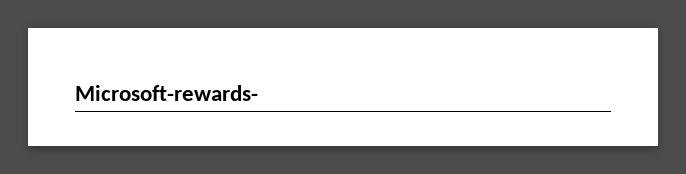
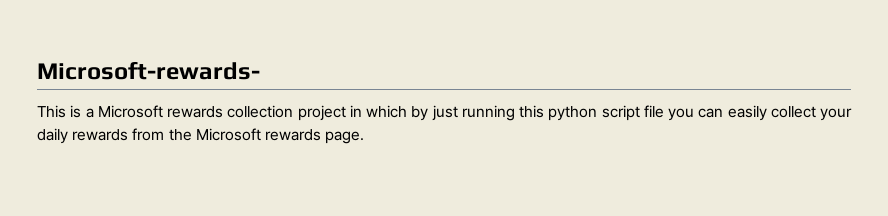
(258, 93) none -> [37,105,852,121] [37,128,365,144] // This is a Microsoft rewards collection project in which by just running this python script file you can easily collect your daily rewards from the Microsoft rewards page.

